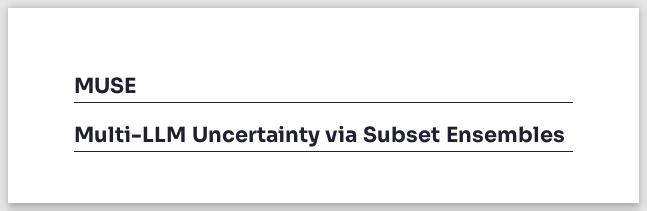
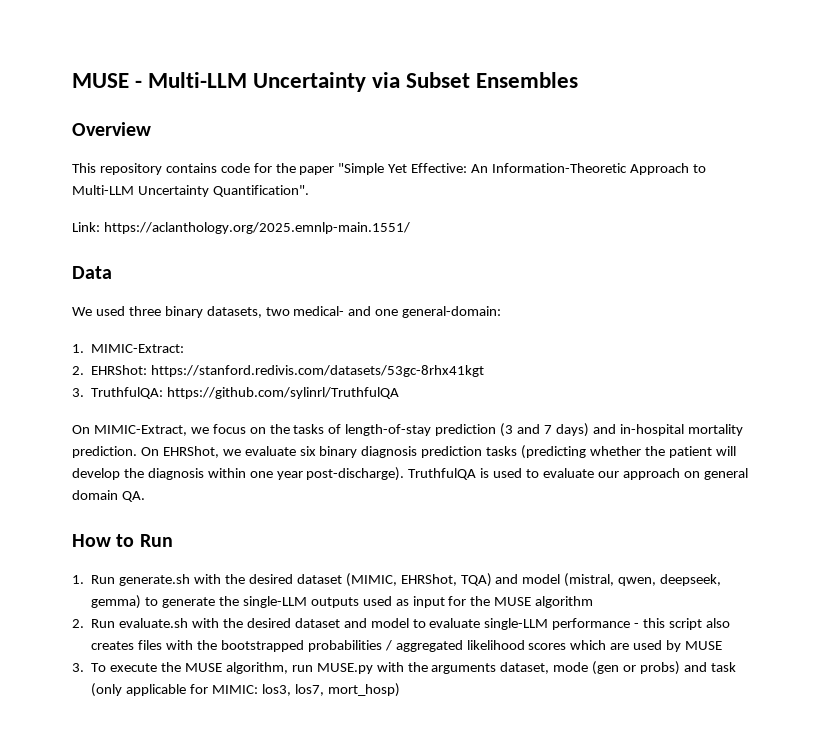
[74,77,136,94] MUSE // -> [72,73,143,88] MUSE -
(565, 134) none -> [72,122,151,136] [72,163,706,175] [72,185,309,197] [72,222,410,234] [72,266,112,279] [72,306,502,318] [72,344,185,353] [72,365,485,377] [72,387,400,399] [72,423,743,437] [72,445,736,459] [72,467,748,481] [72,490,145,502] [72,534,173,547] [72,573,722,587] [91,595,594,609] [72,618,730,630] [91,640,723,652] [72,661,736,675] [91,683,400,697] // Overview // This repository contains code for the paper "Simple Yet Effective: An Information-Theoretic Approach to Multi-LLM Uncertainty Quantification". // Link: https://aclanthology.org/2025.emnlp-main.1551/ // Data // We used three binary datasets, two medical- and one general-domain: // 1. MIMIC-Extract: // 2. EHRShot: https://stanford.redivis.com/datasets/53gc-8rhx41kgt // 3. TruthfulQA: https://github.com/sylinrl/TruthfulQA // On MIMIC-Extract, we focus on the tasks of length-of-stay prediction (3 and 7 days) and in-hospital mortality prediction. On EHRShot, we evaluate six binary diagnosis prediction tasks (predicting whether the patient will develop the diagnosis within one year post-discharge). TruthfulQA is used to evaluate our approach on general domain QA. // How to Run // 1. Run generate.sh with the desired dataset (MIMIC, EHRShot, TQA) and model (mistral, qwen, deepseek, gemma) to generate the single-LLM outputs used as input for the MUSE algorithm // 2. Run evaluate.sh with the desired dataset and model to evaluate single-LLM performance - this script also creates files with the bootstrapped probabilities / aggregated likelihood scores which are used by MUSE // 3. To execute the MUSE algorithm, run MUSE.py with the arguments dataset, mode (gen or probs) and task (only applicable for MIMIC: los3, los7, mort_hosp)

